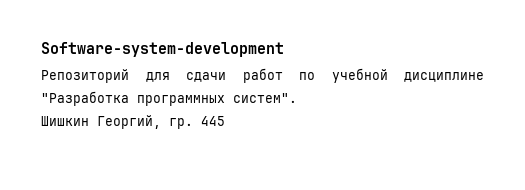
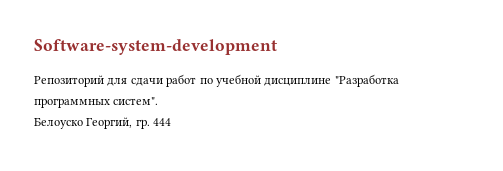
[41,116,89,126] Шишкин -> [34,117,83,129] Белоуско
[201,116,225,126] 445 -> [153,118,172,126] 444

